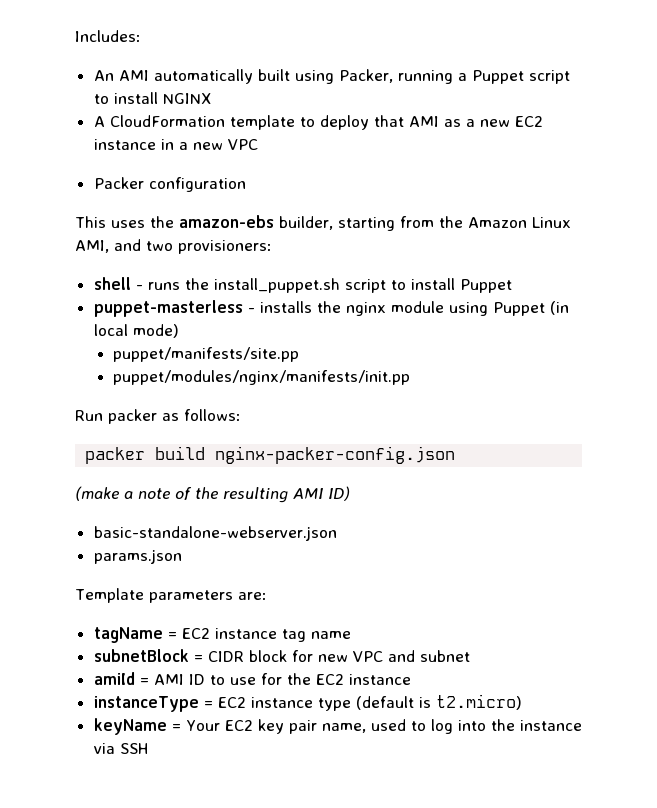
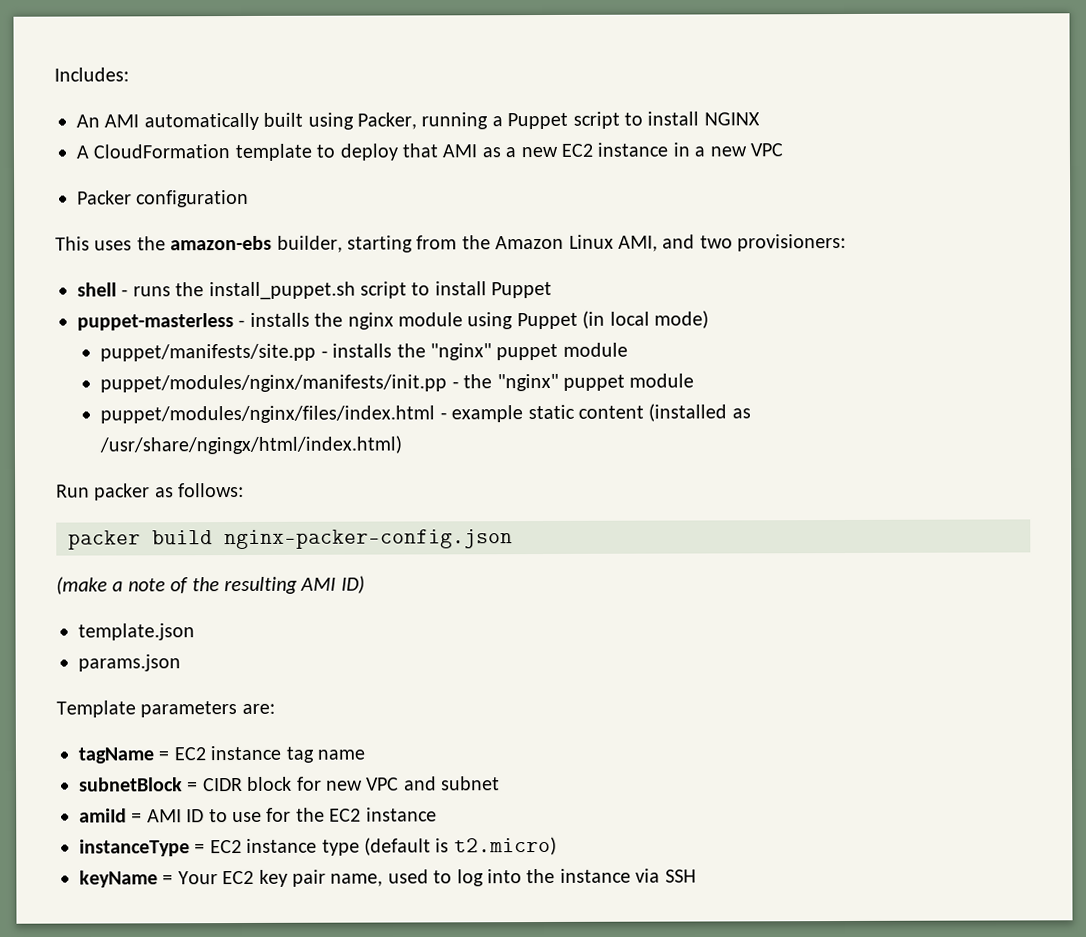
[113,370,411,385] // puppet/modules/nginx/manifests/init.pp -> [320,342,628,361] [100,373,695,393] [100,403,751,424] [99,435,403,455] - installs the "nginx" puppet module // puppet/modules/nginx/manifests/init.pp - the "nginx" puppet module // puppet/modules/nginx/files/index.html - example static content (installed as /usr/share/ngingx/html/index.html)
[93,526,337,541] basic-standalone-webserver.json -> [78,623,195,641] template.json

